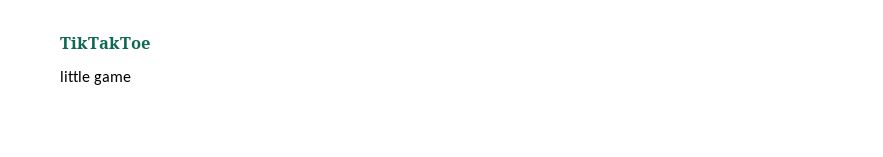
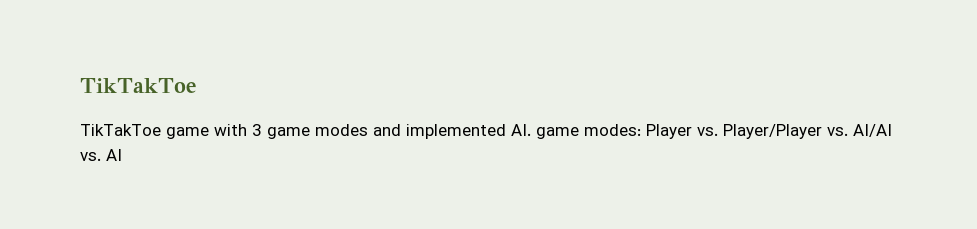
[60,71,132,85] little game -> [80,124,892,139] [80,149,122,161] TikTakToe game with 3 game modes and implemented AI. game modes: Player vs. Player/Player vs. AI/AI vs. AI

